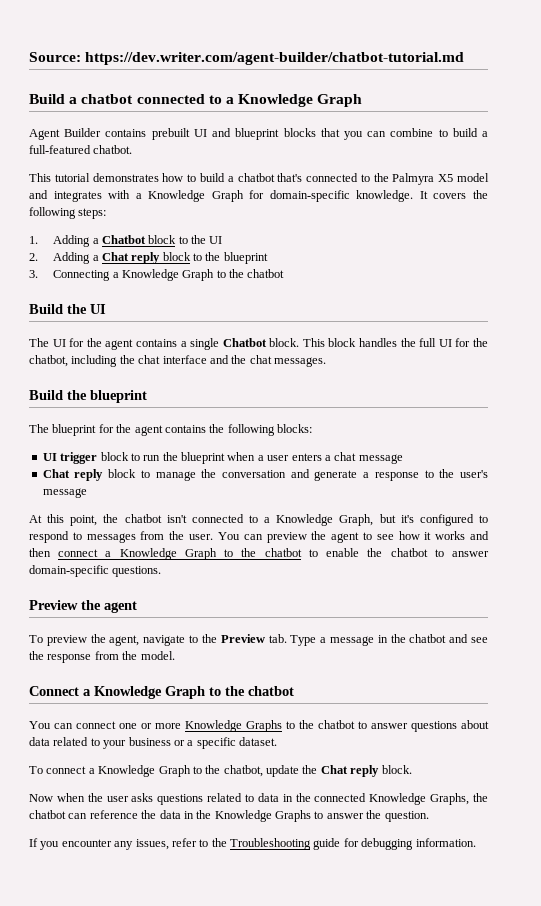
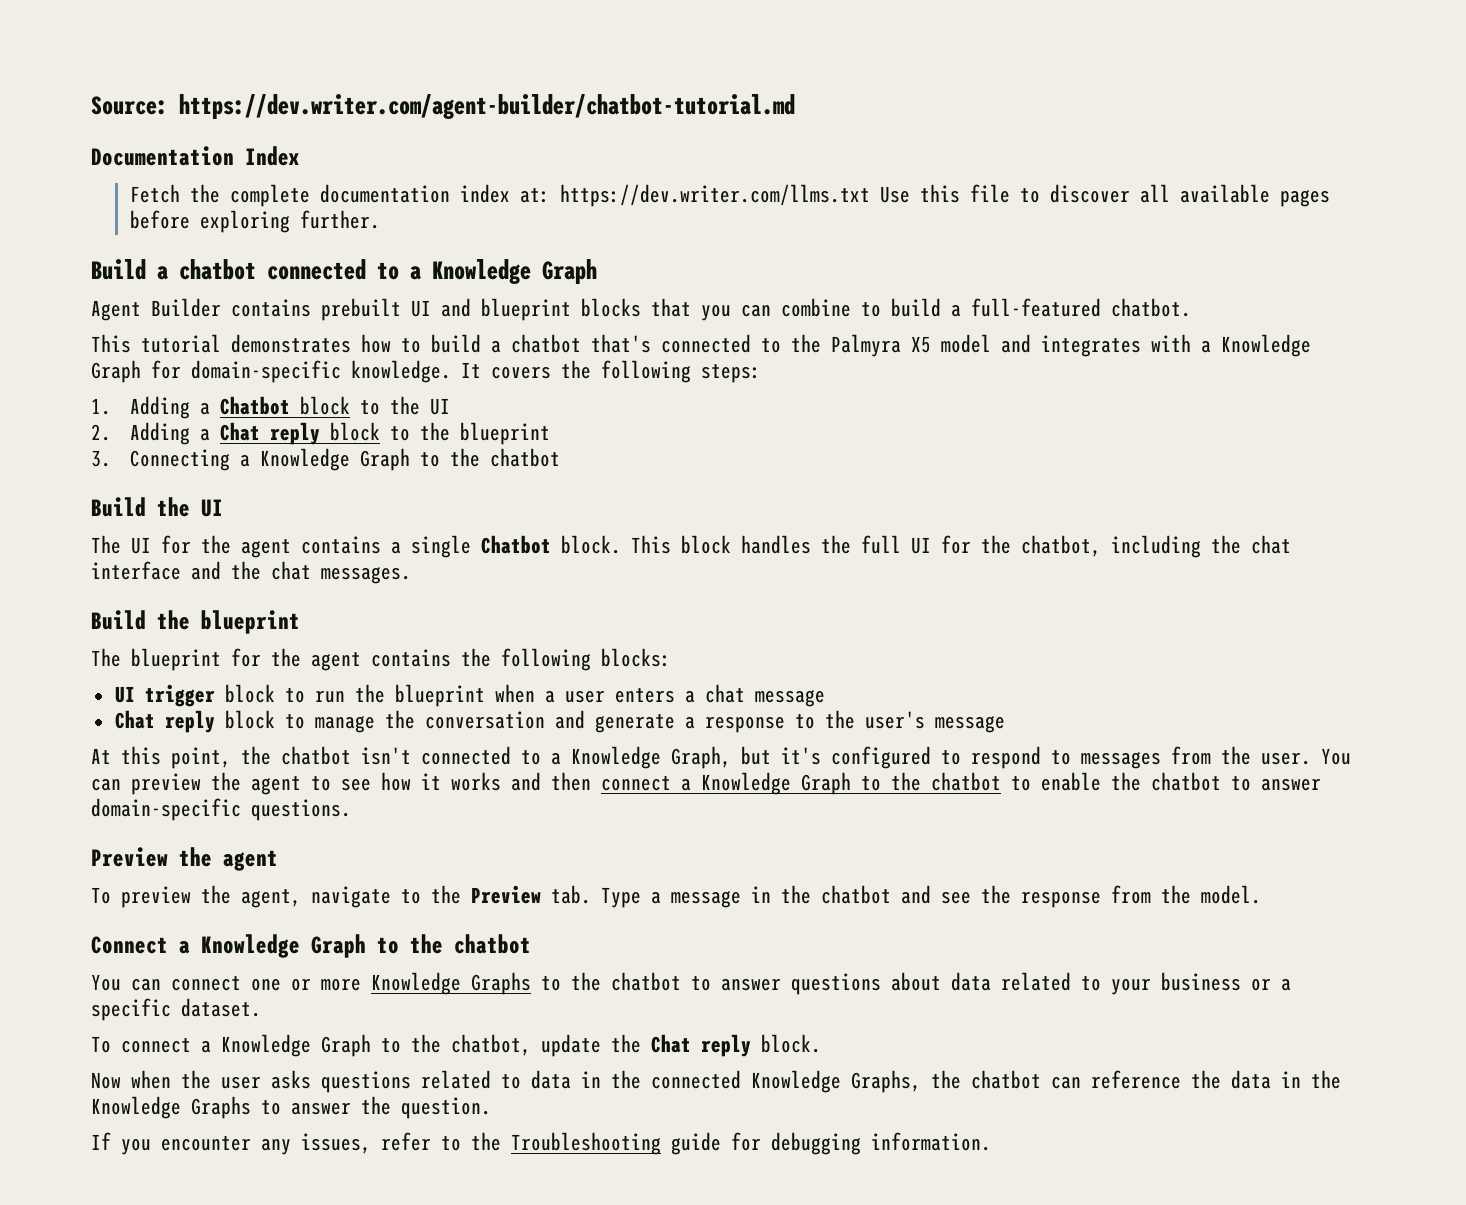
(465, 58) none -> [91,146,300,166] [130,184,1331,207] [130,210,381,233] // Documentation Index // Fetch the complete documentation index at: https://dev.writer.com/llms.txt Use this file to discover all available pages before exploring further.

